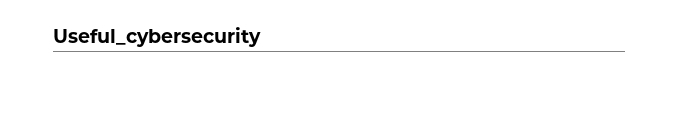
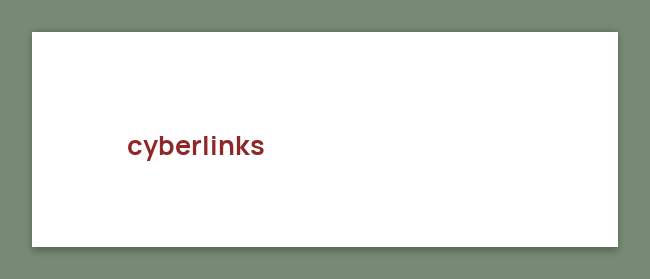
[53,27,261,47] Useful_cybersecurity -> [127,136,265,161] cyberlinks

